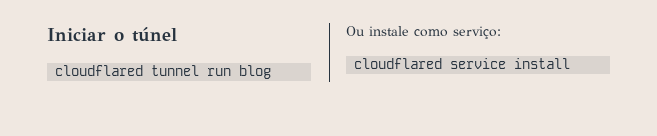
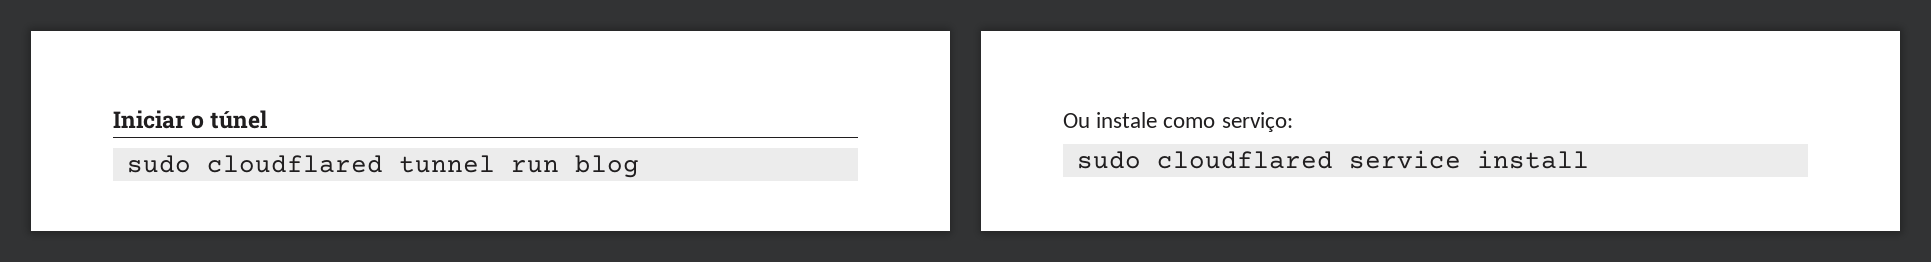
(177, 34) none -> [126,155,191,173] sudo
(501, 32) none -> [1076,151,1141,169] sudo

